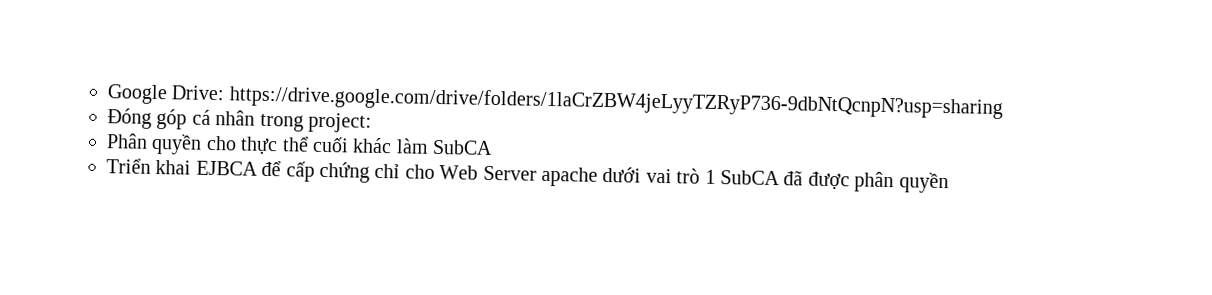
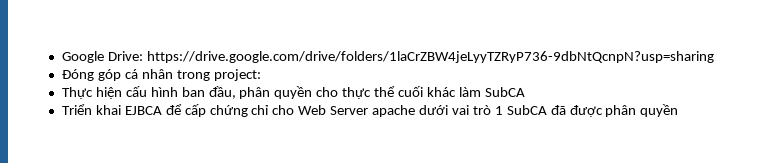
[106,133,148,149] Phân -> [61,86,271,99] Thực hiện cấu hình ban đầu, phân

